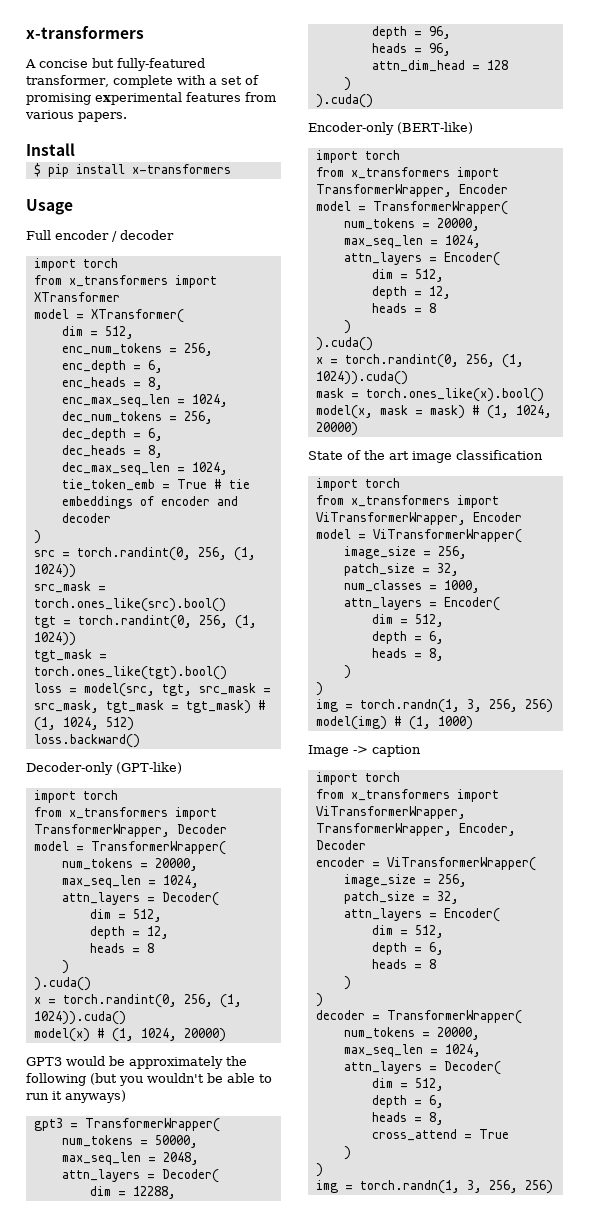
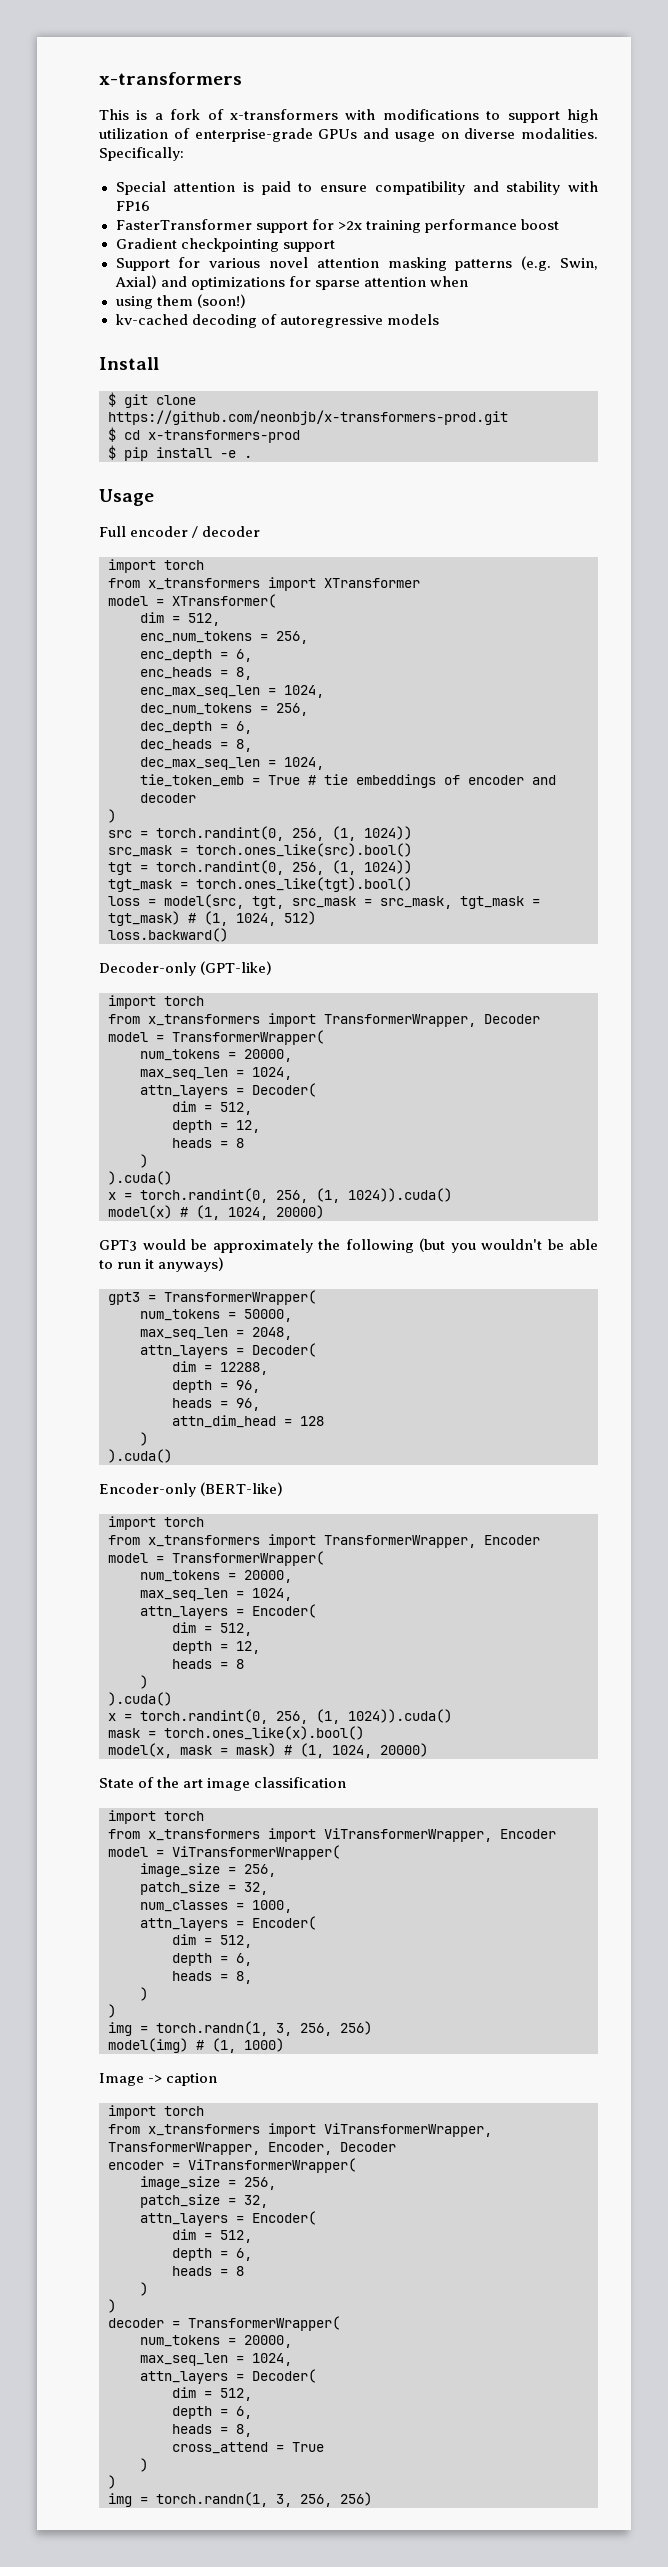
[26,26,144,39] [25,58,205,71] [26,75,259,88] [26,92,276,105] [25,110,127,122] [26,143,75,156] x-transformers // A concise but fully-featured transformer, complete with a set of promising experimental features from various papers. // Install -> [99,72,242,85] [99,109,598,123] [99,128,598,142] [99,147,184,161] [115,181,598,195] [115,201,150,211] [115,219,559,233] [115,238,335,252] [115,256,598,271] [114,275,468,290] [115,294,246,309] [115,314,439,328] [99,357,159,370] [108,392,196,408] [108,410,508,425] [108,427,300,443] x-transformers // This is a fork of x-transformers with modifications to support high utilization of enterprise-grade GPUs and usage on diverse modalities. Specifically: // Special attention is paid to ensure compatibility and stability with FP16 // FasterTransformer support for >2x training performance boost // Gradient checkpointing support // Support for various novel attention masking patterns (e.g. Swin, Axial) and optimizations for sparse attention when // using them (soon!) // kv-cached decoding of autoregressive models // Install // $ git clone https://github.com/neonbjb/x-transformers-prod.git // $ cd x-transformers-prod
[131,164,231,174] x-transformers -> [220,450,252,458] -e .

